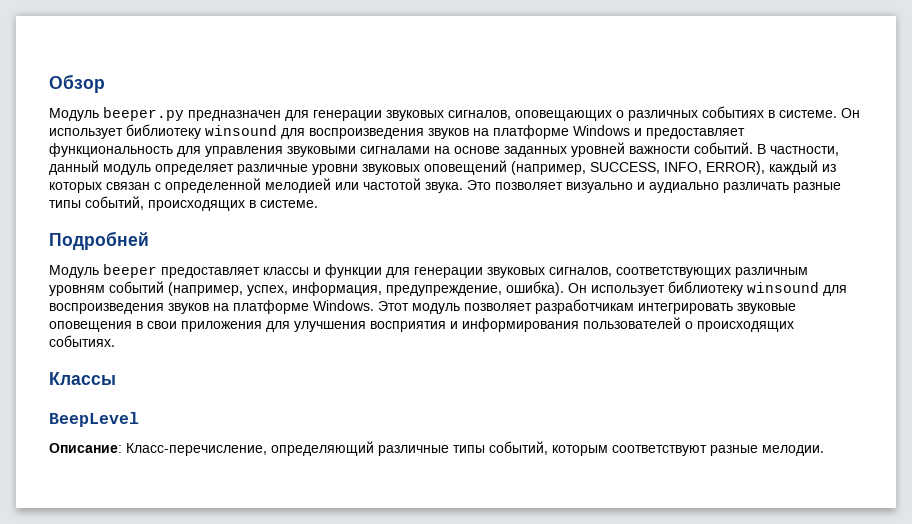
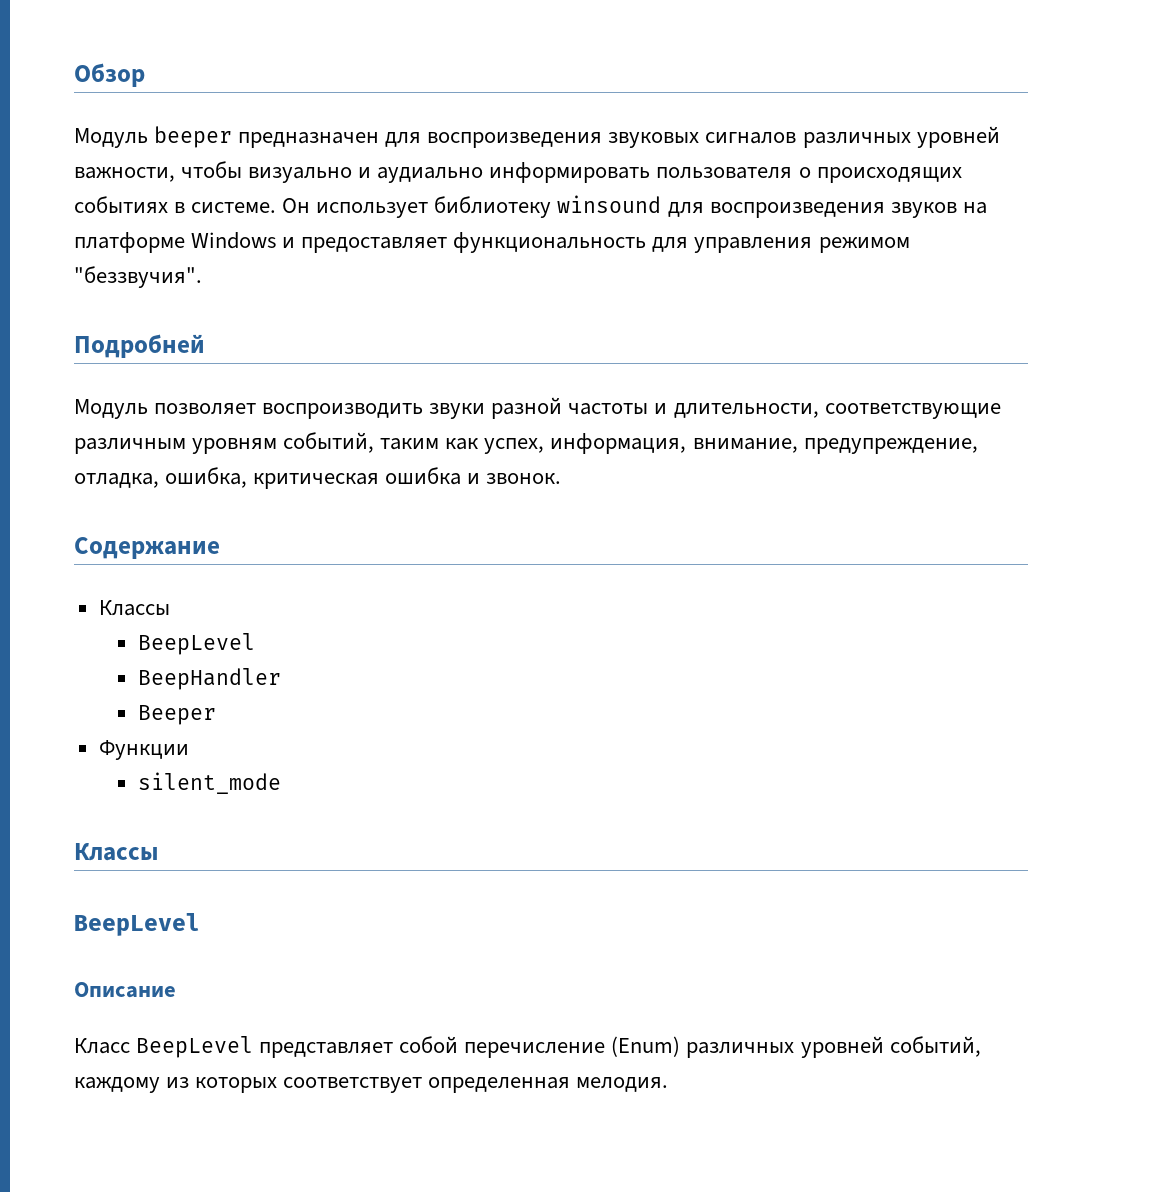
[103,107,184,121] beeper.py -> [154,126,233,148] beeper
[313,110,698,121] генерации звуковых сигналов, оповещающих о различных -> [427,126,1000,148] [74,161,962,183] воспроизведения звуковых сигналов различных уровней важности, чтобы визуально и аудиально информировать пользователя о происходящих
[287,142,839,157] [49,160,836,175] [49,178,841,193] [49,196,318,211] [49,231,149,250] [49,264,808,278] [49,281,847,296] [49,299,796,314] [49,317,794,332] [49,335,115,347] [49,372,116,385] [49,412,139,427] [49,441,824,456] звуковыми сигналами на основе заданных уровней важности событий. В частности, данный модуль определяет различные уровни звуковых оповещений (например, SUCCESS, INFO, ERROR), каждый из которых связан с определенной мелодией или частотой звука. Это позволяет визуально и аудиально различать разные типы событий, происходящих в системе. // Подробней // Модуль beeper предоставляет классы и функции для генерации звуковых сигналов, соответствующих различным уровням событий (например, успех, информация, предупреждение, ошибка). Он использует библиотеку winsound для воспроизведения звуков на платформе Windows. Этот модуль позволяет разработчикам интегрировать звуковые оповещения в свои приложения для улучшения восприятия и информирования пользователей о происходящих событиях. // Классы // BeepLevel // Описание: Класс-перечисление, определяющий различные типы событий, которым соответствуют разные мелодии. -> [818,237,910,253] [74,266,202,288] [74,334,205,358] [74,397,1001,419] [74,432,978,454] [74,467,562,489] [74,537,220,559] [98,600,170,616] [137,633,255,655] [137,668,281,690] [137,705,216,725] [98,740,189,760] [137,772,281,794] [74,843,158,861] [74,913,200,936] [74,982,176,998] [74,1036,981,1058] [74,1077,669,1093] режимом "беззвучия". // Подробней // Модуль позволяет воспроизводить звуки разной частоты и длительности, соответствующие различным уровням событий, таким как успех, информация, внимание, предупреждение, отладка, ошибка, критическая ошибка и звонок. // Содержание // Классы // BeepLevel // BeepHandler // Beeper // Функции // silent_mode // Классы // BeepLevel // Описание // Класс BeepLevel представляет собой перечисление (Enum) различных уровней событий, каждому из которых соответствует определенная мелодия.

